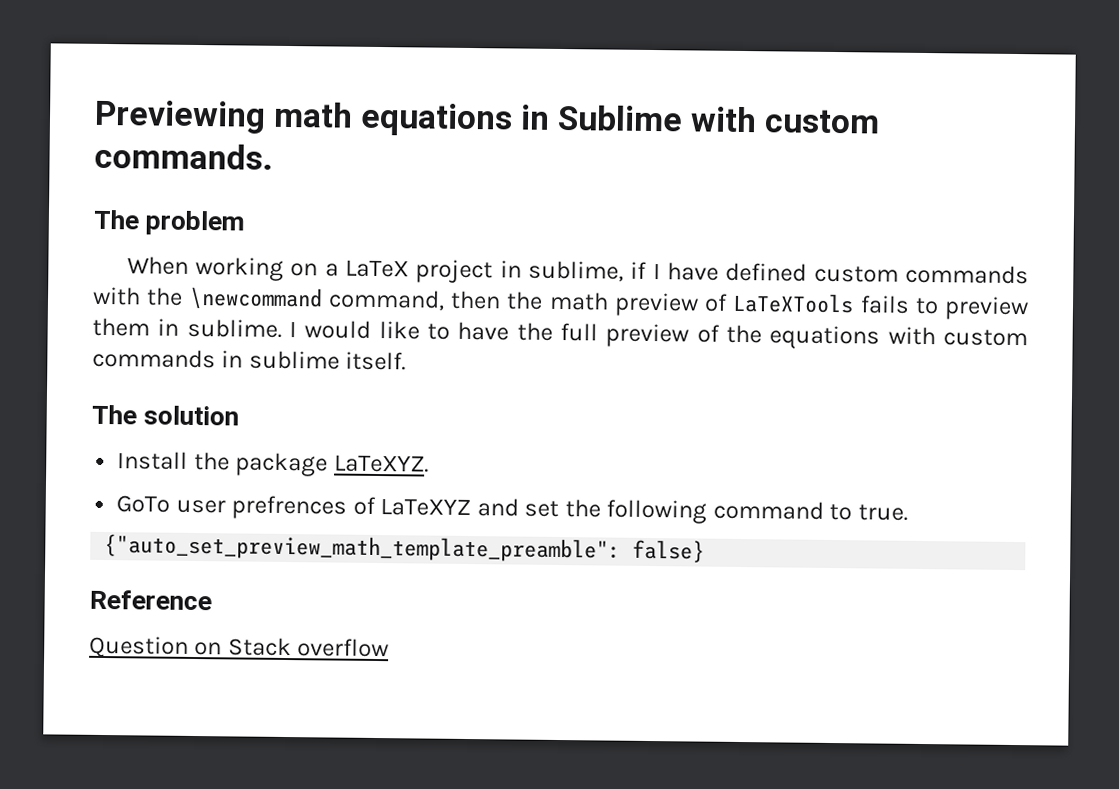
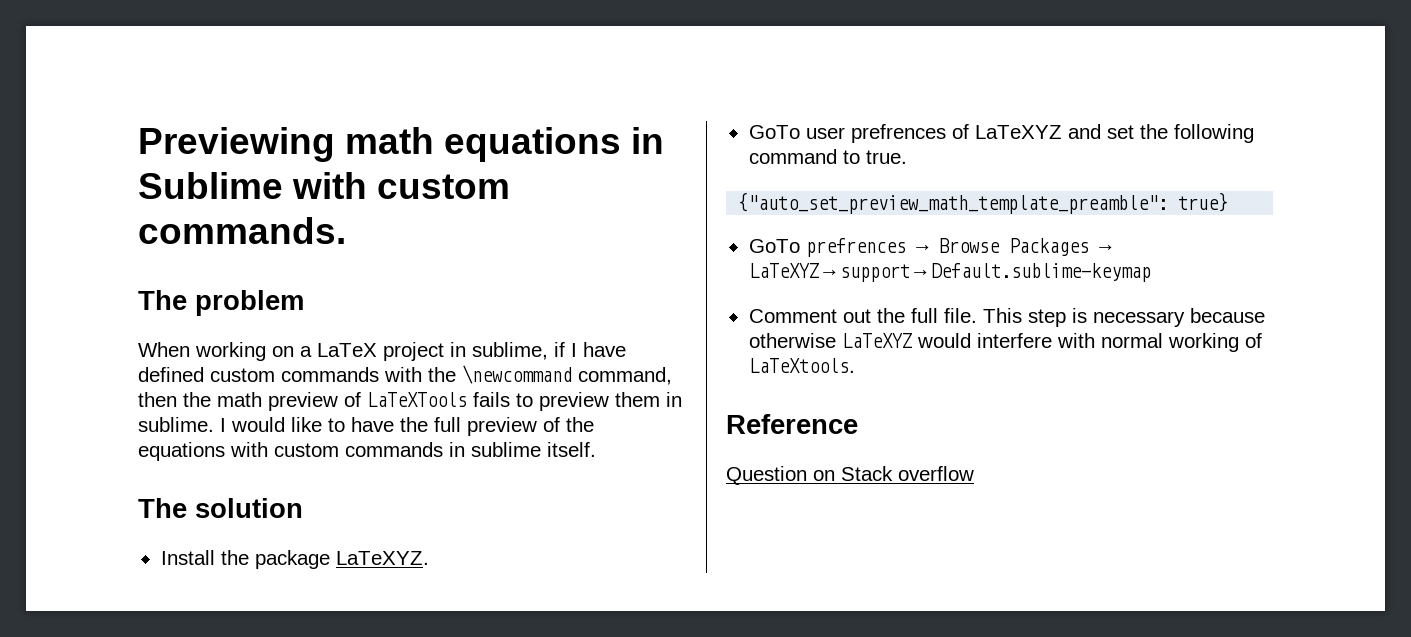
[632,539,706,563] false} -> [1178,192,1229,212] [748,238,1116,257] [748,263,1151,282] [748,308,1265,327] [748,333,1262,352] [748,358,855,373] true} // GoTo prefrences → Browse Packages → LaTeXYZ→support→Default.sublime-keymap // Comment out the full file. This step is necessary because otherwise LaTeXYZ would interfere with normal working of LaTeXtools.

